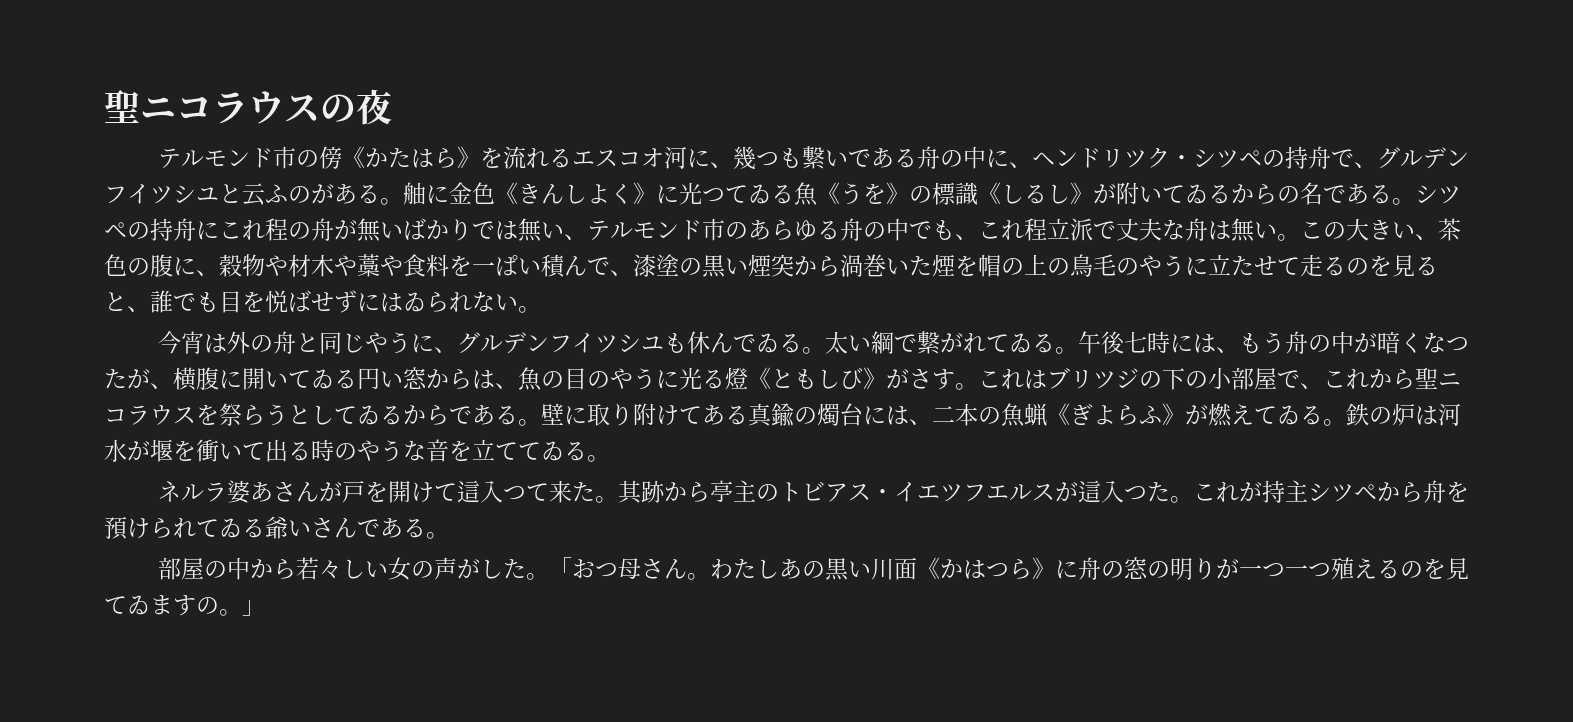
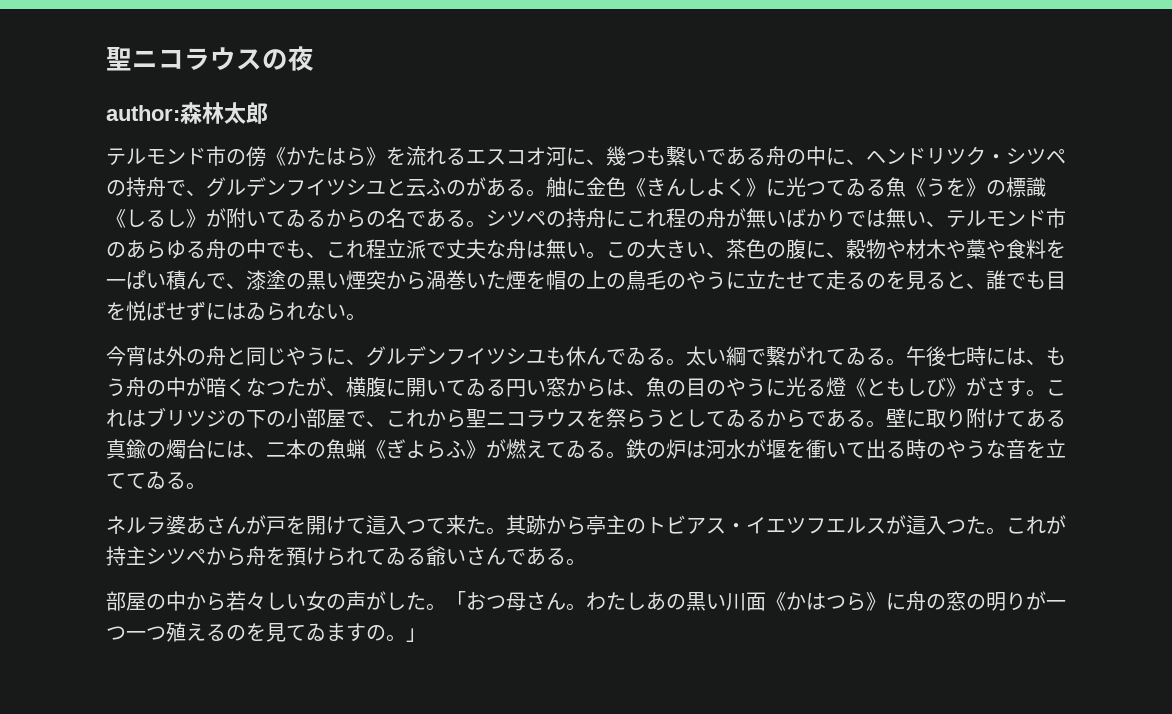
(392, 107) none -> [106,102,268,124] // author:森林太郎

